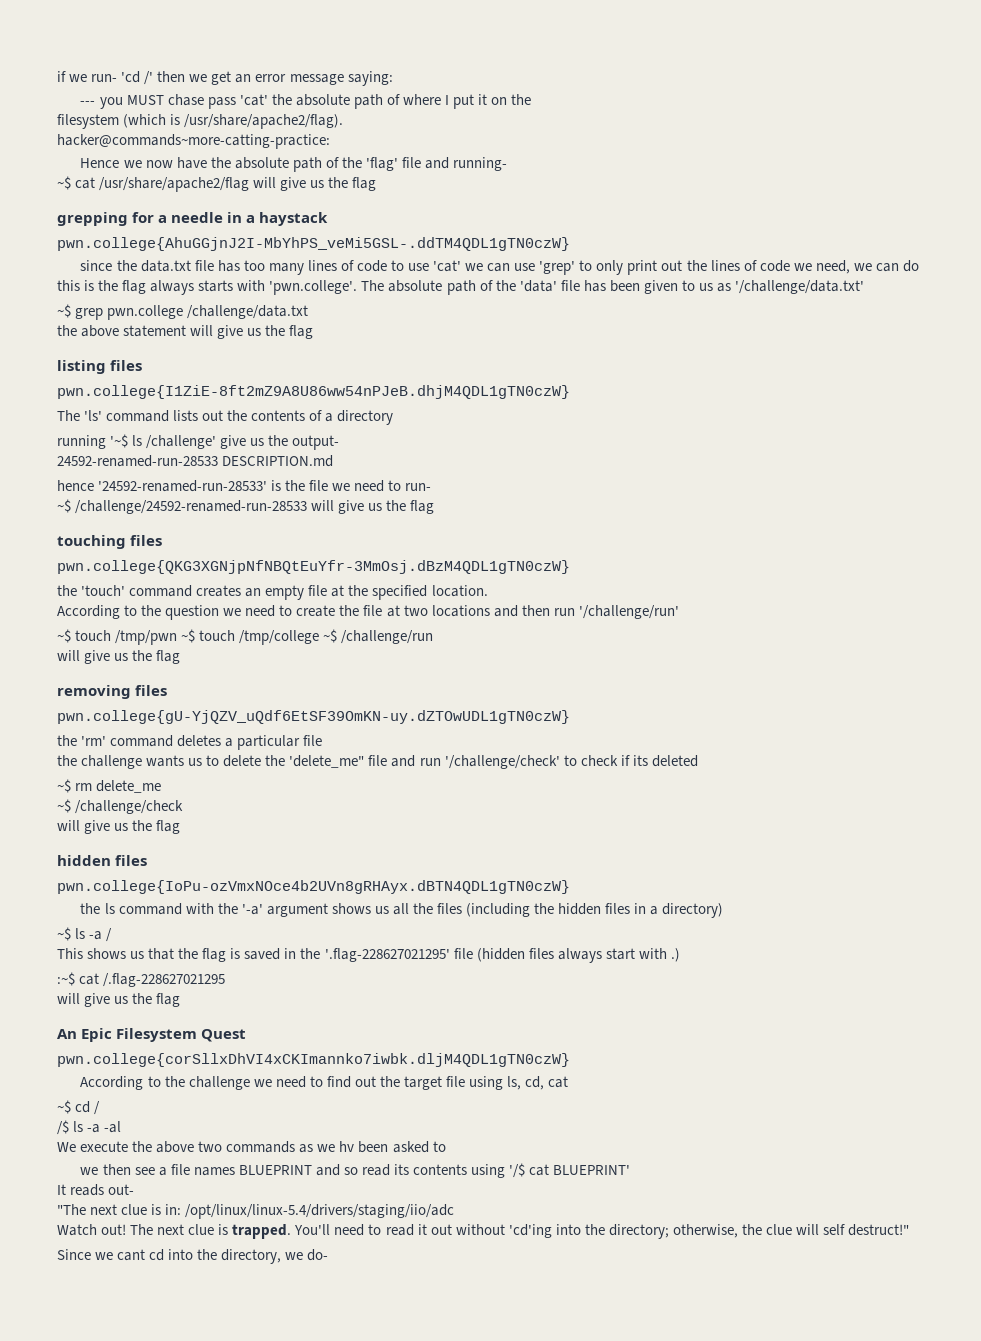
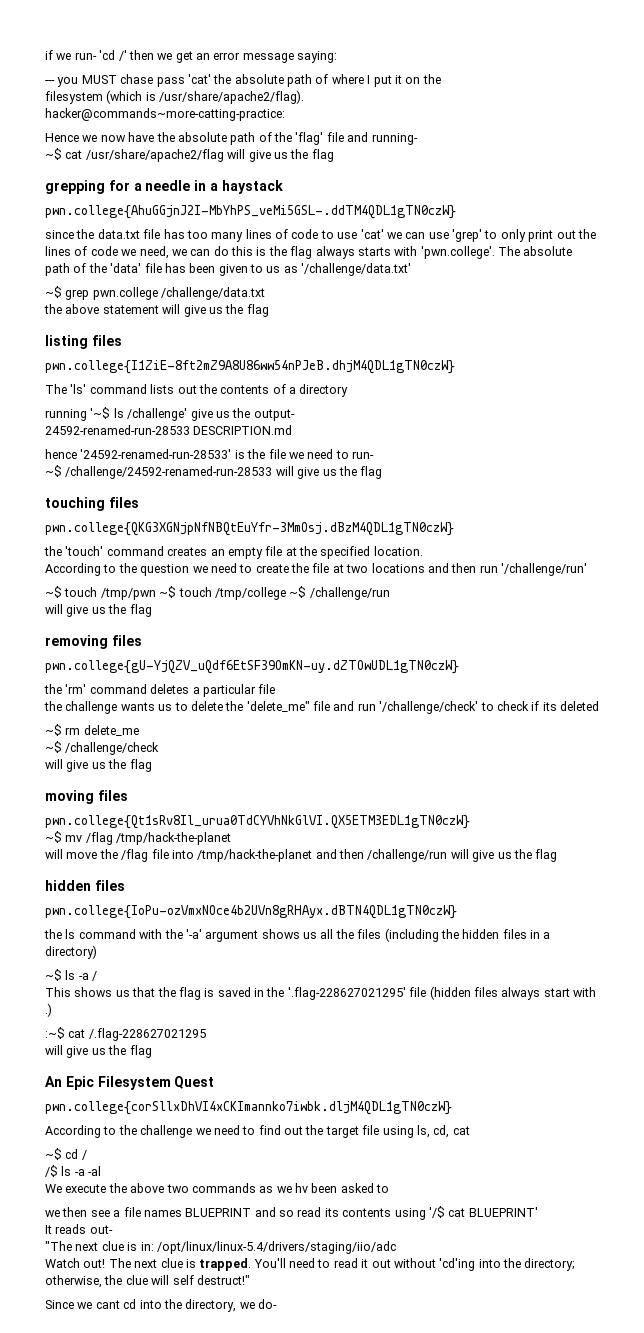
(181, 827) none -> [45,790,128,804] [45,815,470,829] [45,831,232,845] [45,849,558,862] // moving files // pwn.college{Qt1sRv8Il_urua0TdCYVhNkGlVI.QX5ETM3EDL1gTN0czW} // ~$ mv /flag /tmp/hack-the-planet // will move the /flag file into /tmp/hack-the-planet and then /challenge/run will give us the flag

